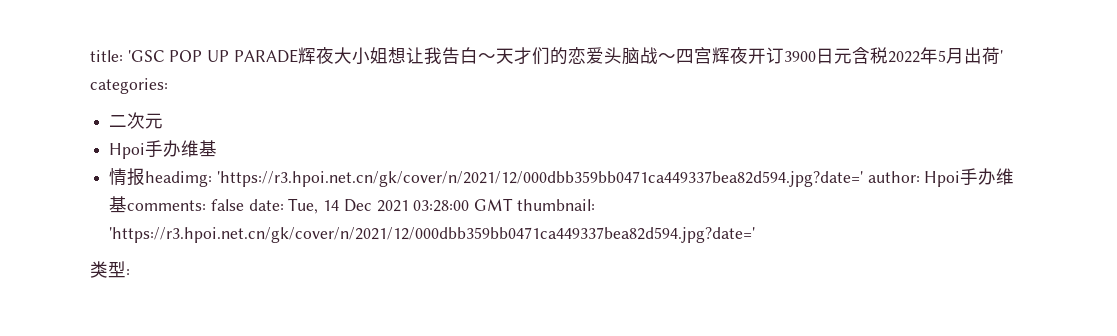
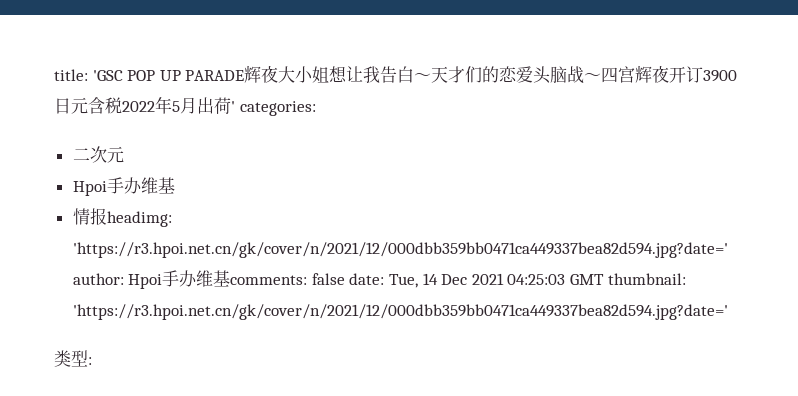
[413,200,470,212] 03:28:00 -> [507,274,566,285] 04:25:03

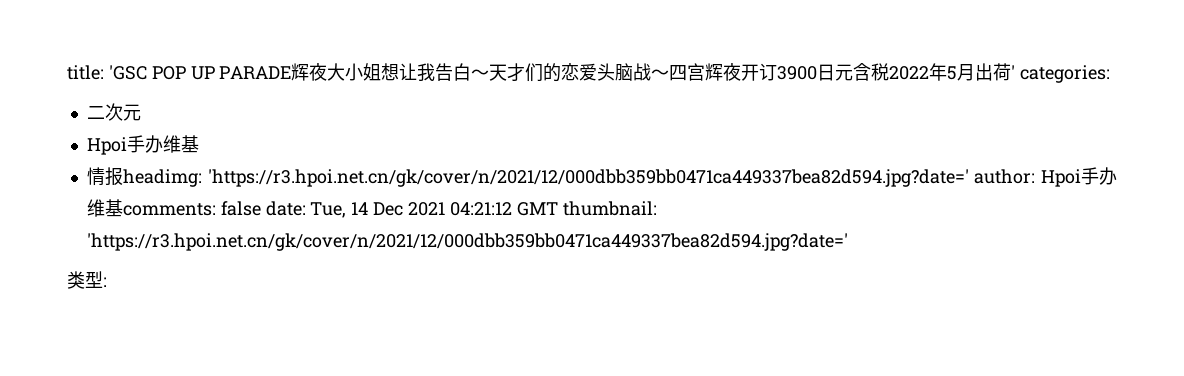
[507,274,566,285] 04:25:03 -> [449,202,512,216] 04:21:12

